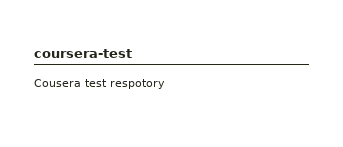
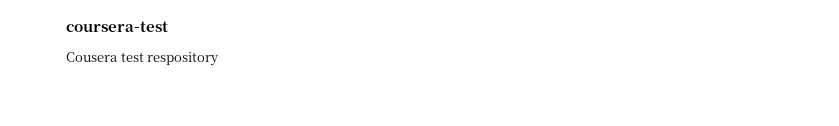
[110,79,165,89] respotory -> [147,52,220,66] respository

